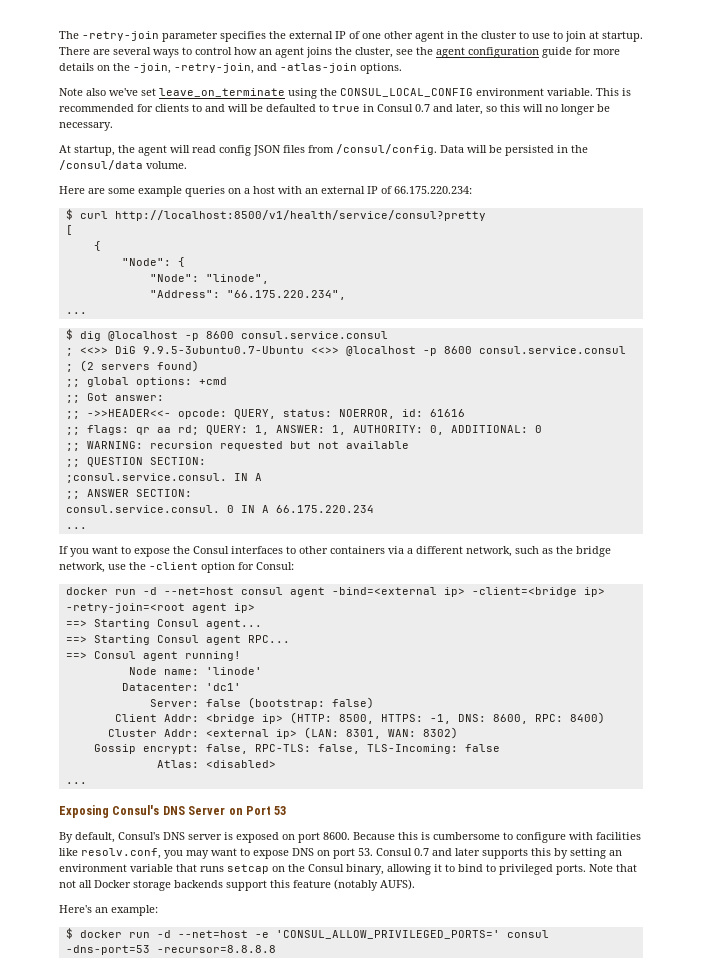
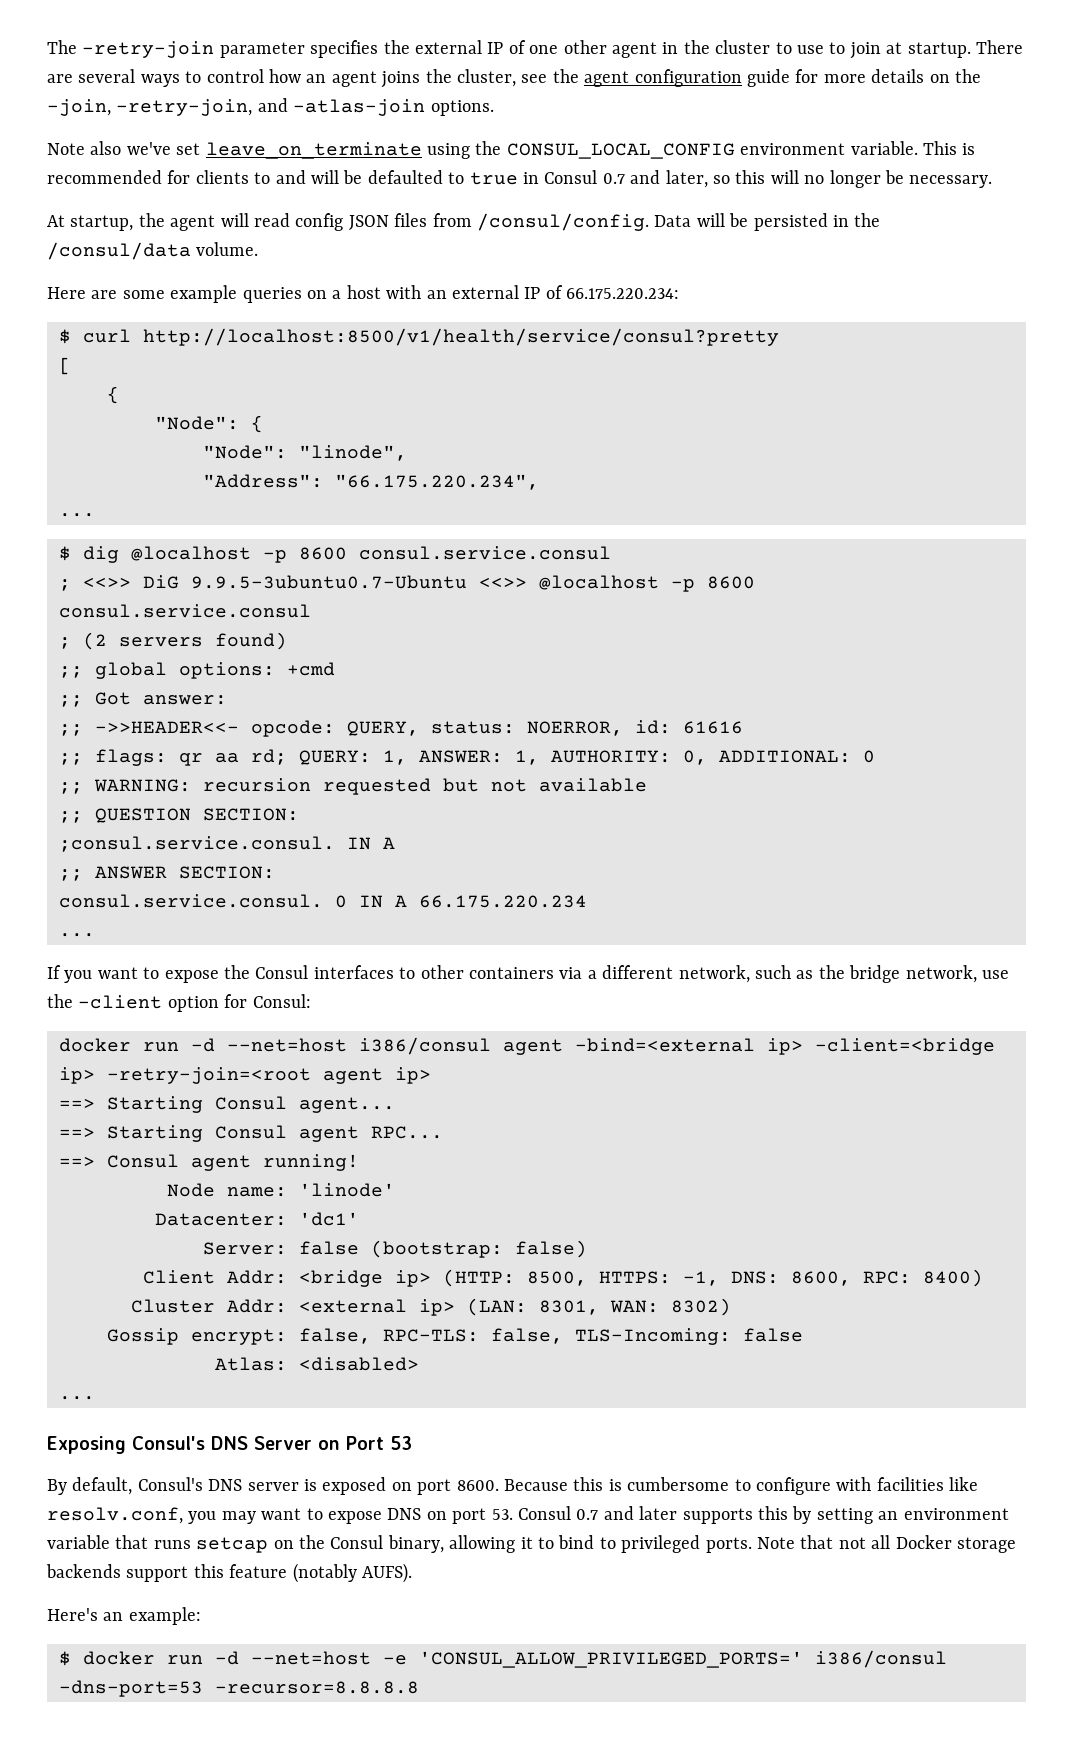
[240,587,283,595] consul -> [359,1037,491,1055] i386/consul
[506,930,549,938] consul -> [815,1650,947,1668] i386/consul

